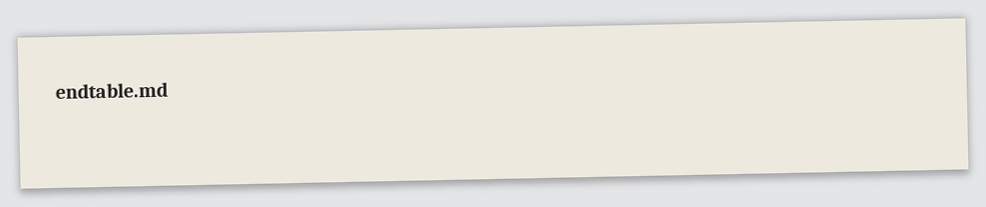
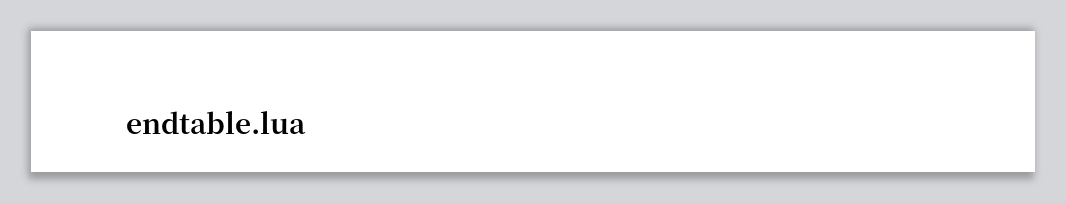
[55,81,168,99] endtable.md -> [126,111,306,134] endtable.lua

